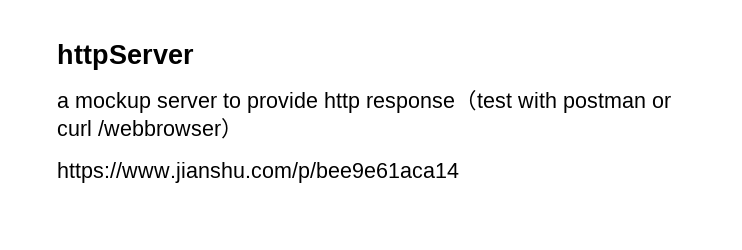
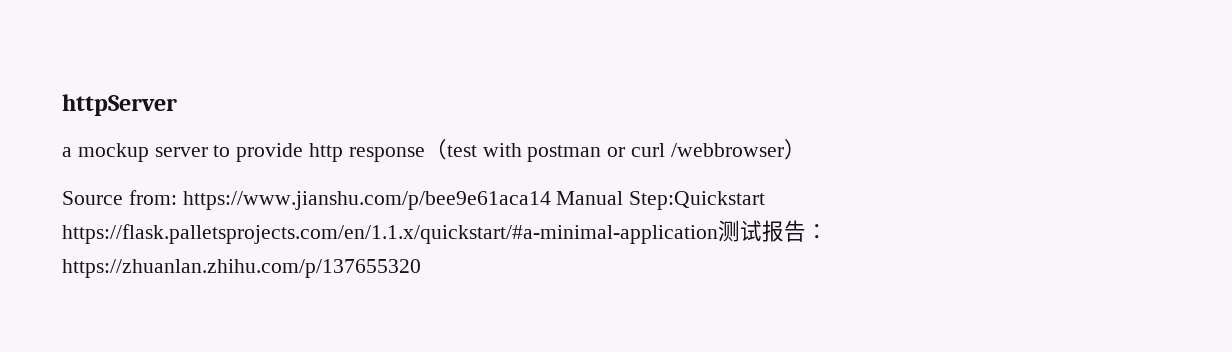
[57,162,459,183] https://www.jianshu.com/p/bee9e61aca14 -> [62,190,766,210] [62,220,828,244] [62,259,421,278] Source from: https://www.jianshu.com/p/bee9e61aca14 Manual Step:Quickstart https://flask.palletsprojects.com/en/1.1.x/quickstart/#a-minimal-application测试报告：https://zhuanlan.zhihu.com/p/137655320

